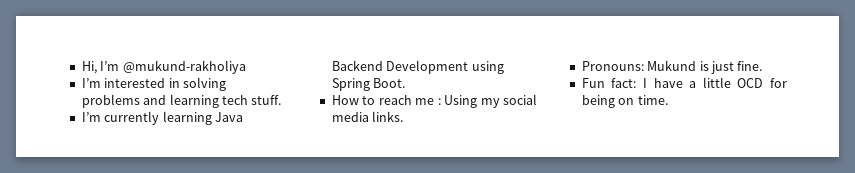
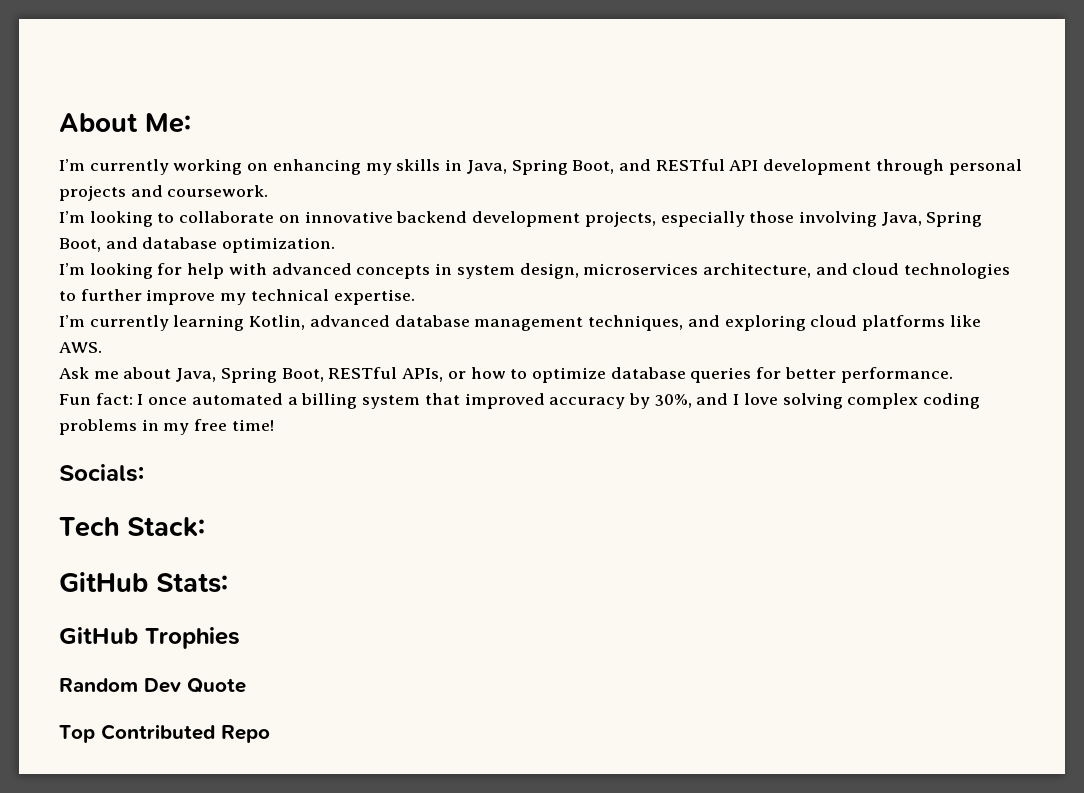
[81,60,246,74] [81,77,226,91] [81,94,282,108] [81,111,243,125] [331,60,504,74] [331,78,406,91] [331,94,537,108] [331,111,404,122] [581,60,763,74] [581,77,787,88] [581,95,668,108] Hi, I’m @mukund-rakholiya // I’m interested in solving problems and learning tech stuff. // I’m currently learning Java Backend Development using Spring Boot. // How to reach me : Using my social media links. // Pronouns: Mukund is just fine. // Fun fact: I have a little OCD for being on time. -> [59,113,191,133] [59,159,1022,175] [59,185,269,201] [59,211,983,227] [59,237,336,253] [59,263,1011,279] [59,289,415,305] [59,315,981,331] [59,342,102,353] [59,367,953,383] [59,393,981,409] [59,419,274,435] [59,464,144,482] [59,517,205,537] [59,572,228,593] [59,627,240,649] [59,678,246,693] [59,724,270,743] About Me: // I’m currently working on enhancing my skills in Java, Spring Boot, and RESTful API development through personal projects and coursework. // I’m looking to collaborate on innovative backend development projects, especially those involving Java, Spring Boot, and database optimization. // I’m looking for help with advanced concepts in system design, microservices architecture, and cloud technologies to further improve my technical expertise. // I’m currently learning Kotlin, advanced database management techniques, and exploring cloud platforms like AWS. // Ask me about Java, Spring Boot, RESTful APIs, or how to optimize database queries for better performance. // Fun fact: I once automated a billing system that improved accuracy by 30%, and I love solving complex coding problems in my free time! // Socials: // Tech Stack: // GitHub Stats: // GitHub Trophies // Random Dev Quote // Top Contributed Repo

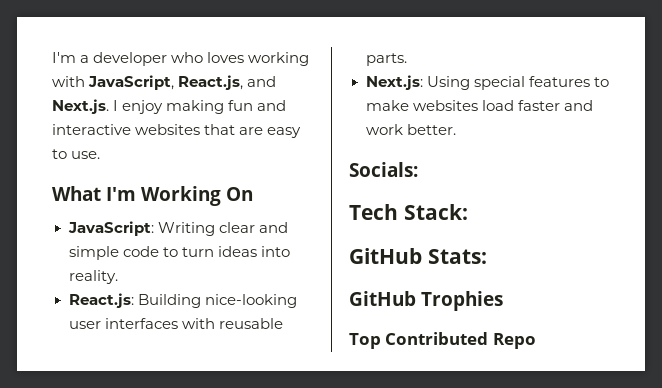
[59,113,191,133] [59,159,1022,175] [59,185,269,201] [59,211,983,227] [59,237,336,253] [59,263,1011,279] [59,289,415,305] [59,315,981,331] [59,342,102,353] [59,367,953,383] [59,393,981,409] [59,419,274,435] About Me: // I’m currently working on enhancing my skills in Java, Spring Boot, and RESTful API development through personal projects and coursework. // I’m looking to collaborate on innovative backend development projects, especially those involving Java, Spring Boot, and database optimization. // I’m looking for help with advanced concepts in system design, microservices architecture, and cloud technologies to further improve my technical expertise. // I’m currently learning Kotlin, advanced database management techniques, and exploring cloud platforms like AWS. // Ask me about Java, Spring Boot, RESTful APIs, or how to optimize database queries for better performance. // Fun fact: I once automated a billing system that improved accuracy by 30%, and I love solving complex coding problems in my free time! -> [52,52,310,66] [52,75,277,90] [52,99,287,114] [52,124,302,138] [52,149,101,159] [52,186,253,206] [67,221,288,236] [68,246,290,260] [68,270,118,284] [68,293,297,308] [68,318,283,329] [365,53,407,66] [365,75,609,90] [365,100,593,111] [365,124,456,135] I'm a developer who loves working with JavaScript, React.js, and Next.js. I enjoy making fun and interactive websites that are easy to use. // What I'm Working On // JavaScript: Writing clear and simple code to turn ideas into reality. // React.js: Building nice-looking user interfaces with reusable parts. // Next.js: Using special features to make websites load faster and work better.
[59,678,246,693] // Random Dev Quote -> (503, 301) none

